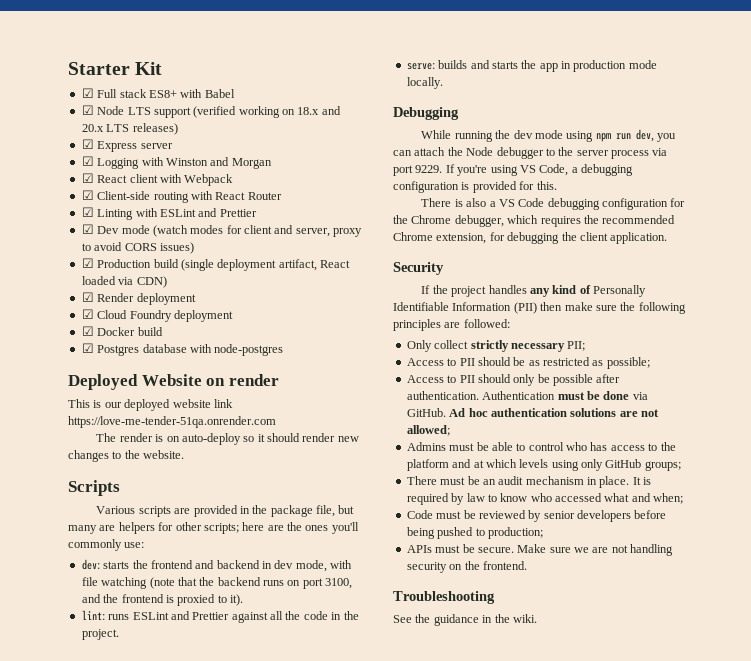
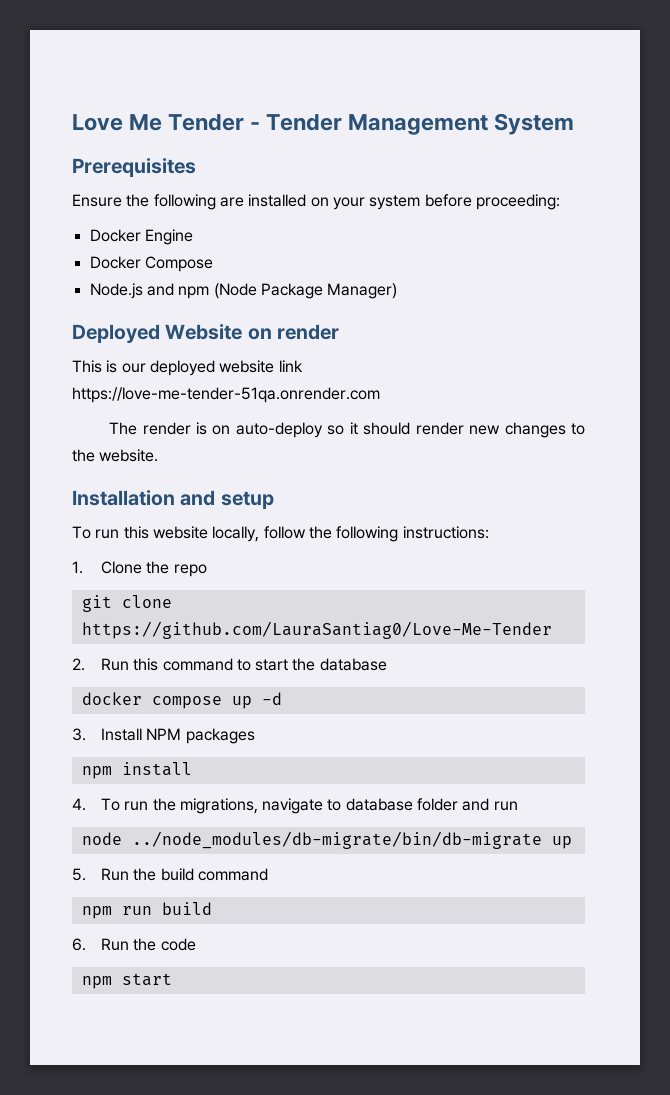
[68,62,163,75] [81,88,235,98] [81,105,341,118] [81,123,178,135] [81,139,173,152] [81,156,272,169] [81,173,234,186] [81,190,282,203] [81,207,257,220] [81,224,363,237] [81,242,194,254] [81,258,350,271] [81,276,167,288] [81,292,196,305] [81,309,233,322] [81,326,163,336] [81,343,284,356] Starter Kit // ☑ Full stack ES8+ with Babel // ☑ Node LTS support (verified working on 18.x and 20.x LTS releases) // ☑ Express server // ☑ Logging with Winston and Morgan // ☑ React client with Webpack // ☑ Client-side routing with React Router // ☑ Linting with ESLint and Prettier // ☑ Dev mode (watch modes for client and server, proxy to avoid CORS issues) // ☑ Production build (single deployment artifact, React loaded via CDN) // ☑ Render deployment // ☑ Cloud Foundry deployment // ☑ Docker build // ☑ Postgres database with node-postgres -> [72,113,575,135] [72,158,196,177] [72,194,560,210] [89,229,193,245] [89,256,213,272] [89,283,398,299] Love Me Tender - Tender Management System // Prerequisites // Ensure the following are installed on your system before proceeding: // Docker Engine // Docker Compose // Node.js and npm (Node Package Manager)
[68,480,120,496] [96,505,355,517] [68,522,359,534] [68,539,145,551] [81,559,353,572] [81,577,353,589] [81,594,243,606] [81,610,359,623] [81,629,119,640] [406,60,657,72] [406,77,443,89] [393,107,459,120] [421,129,677,142] [393,147,668,159] [393,164,633,176] [393,181,557,193] [421,198,686,210] [393,215,676,227] [393,232,668,244] [393,262,444,275] [421,285,647,297] [393,302,686,314] [393,319,510,331] [406,340,586,352] [406,357,650,369] [406,374,621,386] [406,391,648,400] [406,408,659,417] [406,425,450,436] [406,442,676,451] [406,459,681,471] [406,476,652,488] [406,493,684,505] [406,510,667,522] [406,527,543,539] [406,544,674,556] [406,561,527,573] [393,591,495,604] [393,614,537,626] Scripts // Various scripts are provided in the package file, but many are helpers for other scripts; here are the ones you'll commonly use: // dev: starts the frontend and backend in dev mode, with file watching (note that the backend runs on port 3100, and the frontend is proxied to it). // lint: runs ESLint and Prettier against all the code in the project. // serve: builds and starts the app in production mode locally. // Debugging // While running the dev mode using npm run dev, you can attach the Node debugger to the server process via port 9229. If you're using VS Code, a debugging configuration is provided for this. // There is also a VS Code debugging configuration for the Chrome debugger, which requires the recommended Chrome extension, for debugging the client application. // Security // If the project handles any kind of Personally Identifiable Information (PII) then make sure the following principles are followed: // Only collect strictly necessary PII; // Access to PII should be as restricted as possible; // Access to PII should only be possible after authentication. Authentication must be done via GitHub. Ad hoc authentication solutions are not allowed; // Admins must be able to control who has access to the platform and at which levels using only GitHub groups; // There must be an audit mechanism in place. It is required by law to know who accessed what and when; // Code must be reviewed by senior developers before being pushed to production; // APIs must be secure. Make sure we are not handling security on the frontend. // Troubleshooting // See the guidance in the wiki. -> [72,490,274,509] [72,526,489,542] [72,561,207,577] [81,595,172,612] [81,621,552,639] [72,658,387,671] [81,692,282,709] [72,728,255,744] [81,762,192,779] [72,798,518,814] [81,831,572,849] [72,868,268,881] [81,902,212,919] [72,938,196,951] [81,973,172,989] Installation and setup // To run this website locally, follow the following instructions: // 1. Clone the repo // git clone https://github.com/LauraSantiag0/Love-Me-Tender // 2. Run this command to start the database // docker compose up -d // 3. Install NPM packages // npm install // 4. To run the migrations, navigate to database folder and run // node ../node_modules/db-migrate/bin/db-migrate up // 5. Run the build command // npm run build // 6. Run the code // npm start

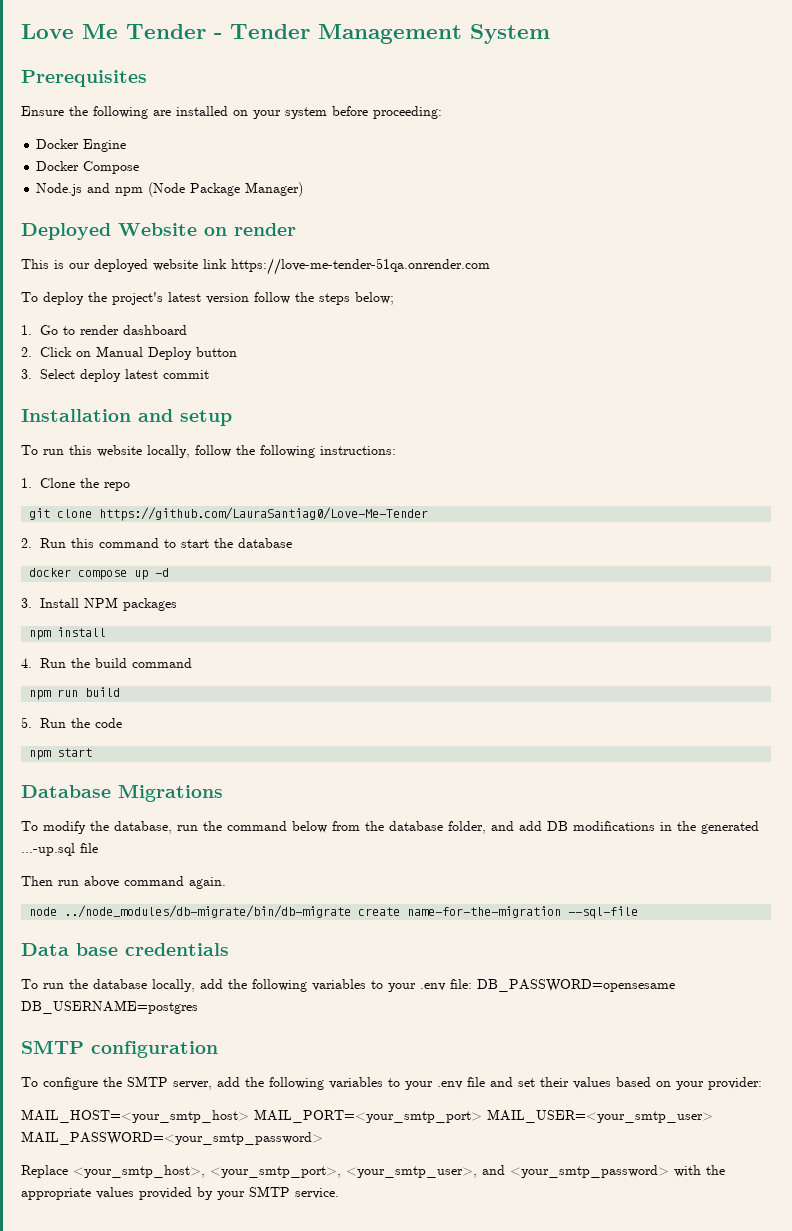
[109,422,585,438] [72,449,159,462] The render is on auto-deploy so it should render new changes to the website. -> [21,292,394,305] [21,325,187,335] [21,346,237,360] [21,369,209,382] To deploy the project's latest version follow the steps below; // 1. Go to render dashboard // 2. Click on Manual Deploy button // 3. Select deploy latest commit
[100,798,518,814] [81,831,572,849] [72,868,86,881] To run the migrations, navigate to database folder and run // node ../node_modules/db-migrate/bin/db-migrate up // 5. -> (32, 663) none
[72,938,86,951] 6. -> [21,717,32,728] 5.
(172, 979) none -> [21,784,223,802] [21,821,759,834] [21,843,98,856] [21,876,226,889] [29,905,639,919] [21,943,229,956] [21,979,675,992] [21,1000,198,1014] [21,1040,218,1058] [21,1076,762,1090] [21,1109,713,1123] [21,1131,323,1145] [21,1165,725,1178] [21,1186,339,1200] // Database Migrations // To modify the database, run the command below from the database folder, and add DB modifications in the generated ...-up.sql file // Then run above command again. // node ../node_modules/db-migrate/bin/db-migrate create name-for-the-migration --sql-file // Data base credentials // To run the database locally, add the following variables to your .env file: DB_PASSWORD=opensesame DB_USERNAME=postgres // SMTP configuration // To configure the SMTP server, add the following variables to your .env file and set their values based on your provider: // MAIL_HOST=<your_smtp_host> MAIL_PORT=<your_smtp_port> MAIL_USER=<your_smtp_user> MAIL_PASSWORD=<your_smtp_password> // Replace <your_smtp_host>, <your_smtp_port>, <your_smtp_user>, and <your_smtp_password> with the appropriate values provided by your SMTP service.

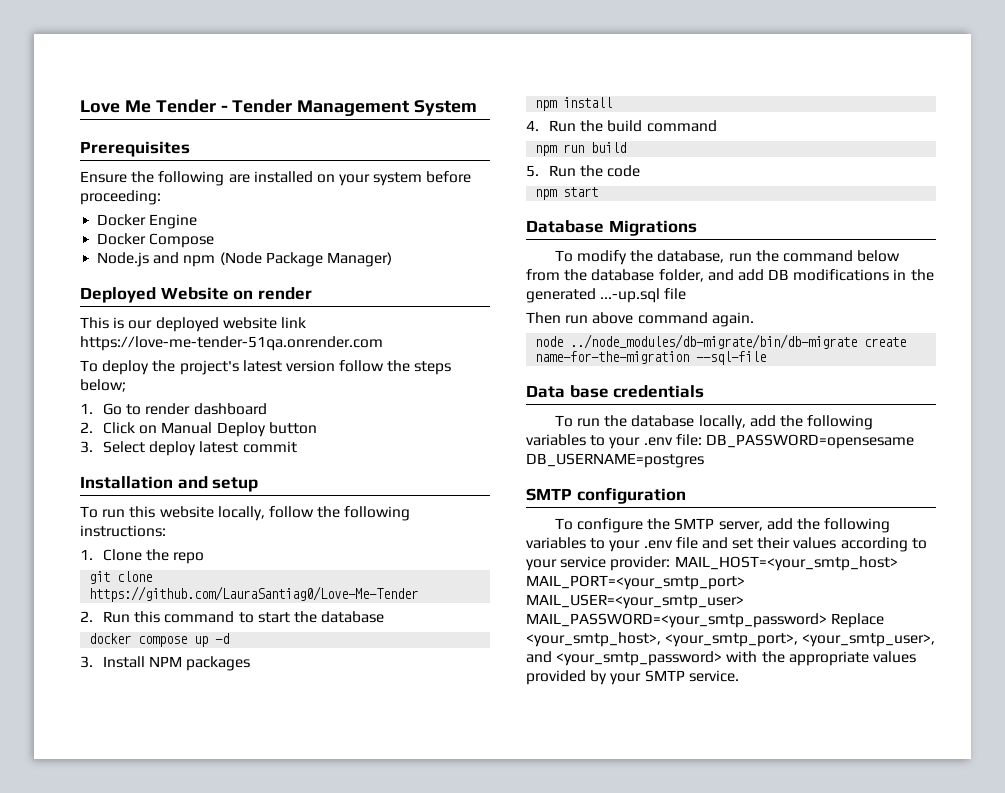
[616,1077,704,1090] based on your -> [840,537,927,552] [526,556,607,571] according to your service
(762, 1083) // -> (671, 563) none
(323, 1138) // -> (827, 620) none

